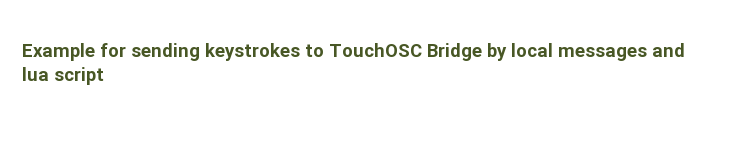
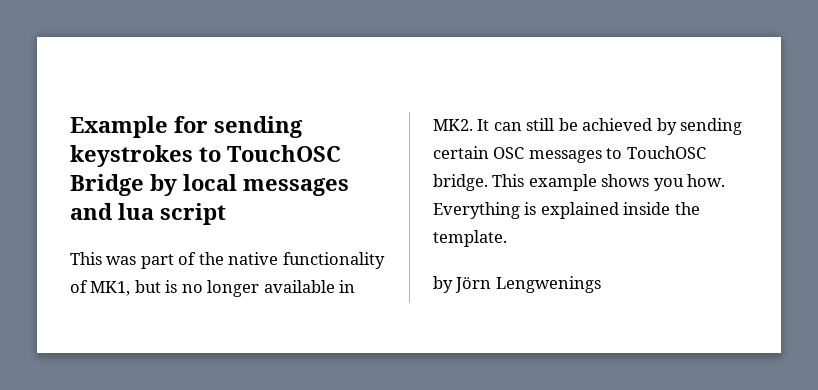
(104, 76) none -> [70,252,385,269] [70,280,356,297] [433,118,743,135] [433,146,706,163] [433,174,726,191] [433,202,700,219] [433,230,507,247] [433,276,601,293] // This was part of the native functionality of MK1, but is no longer available in MK2. It can still be achieved by sending certain OSC messages to TouchOSC bridge. This example shows you how. Everything is explained inside the template. // by Jörn Lengwenings

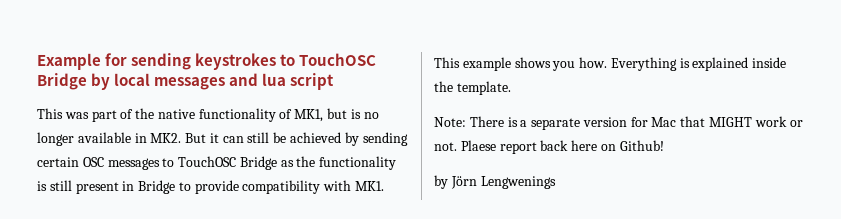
[477,119,490,131] It -> [185,133,219,143] But it
[433,174,488,191] bridge. -> [239,156,397,170] [37,180,385,194] Bridge as the functionality is still present in Bridge to provide compatibility with MK1.
(507, 238) none -> [434,116,803,130] [434,140,664,154] // Note: There is a separate version for Mac that MIGHT work or not. Plaese report back here on Github!

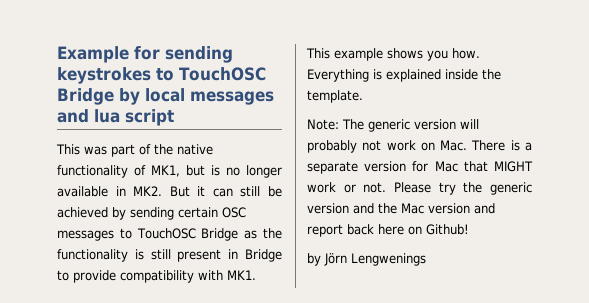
(466, 122) none -> [342,119,479,132] [307,140,468,153] The generic version will probably not work on Mac.
[460,140,496,151] Plaese -> [394,182,532,195] [307,203,495,214] Please try the generic version and the Mac version and

